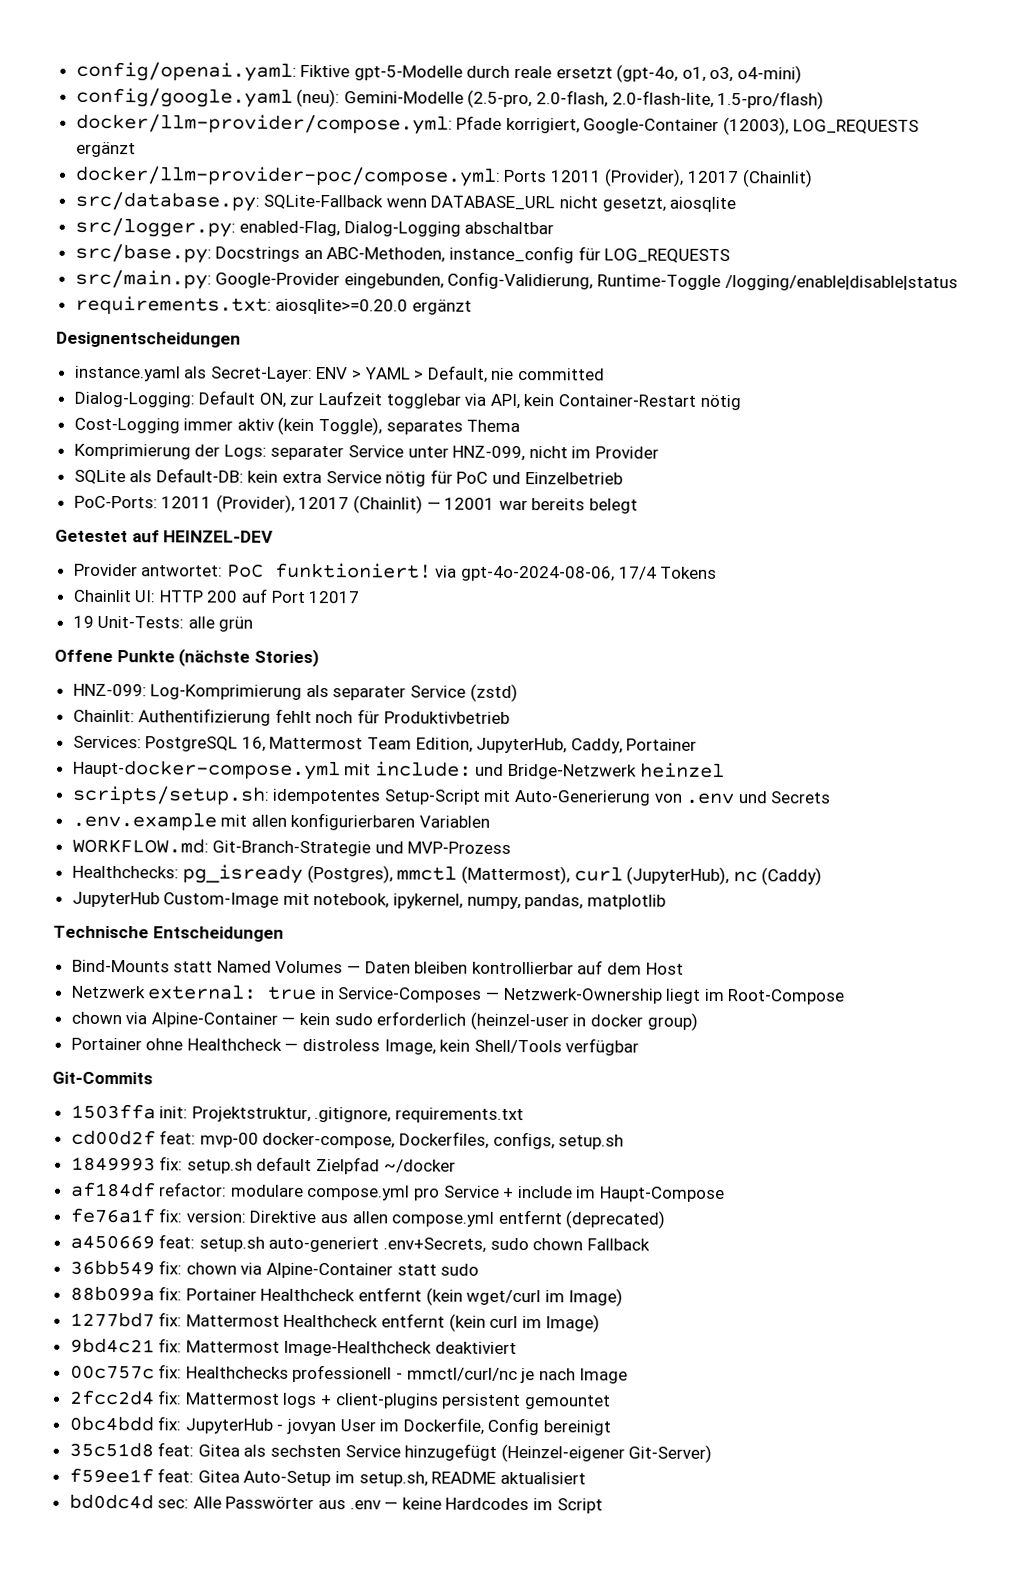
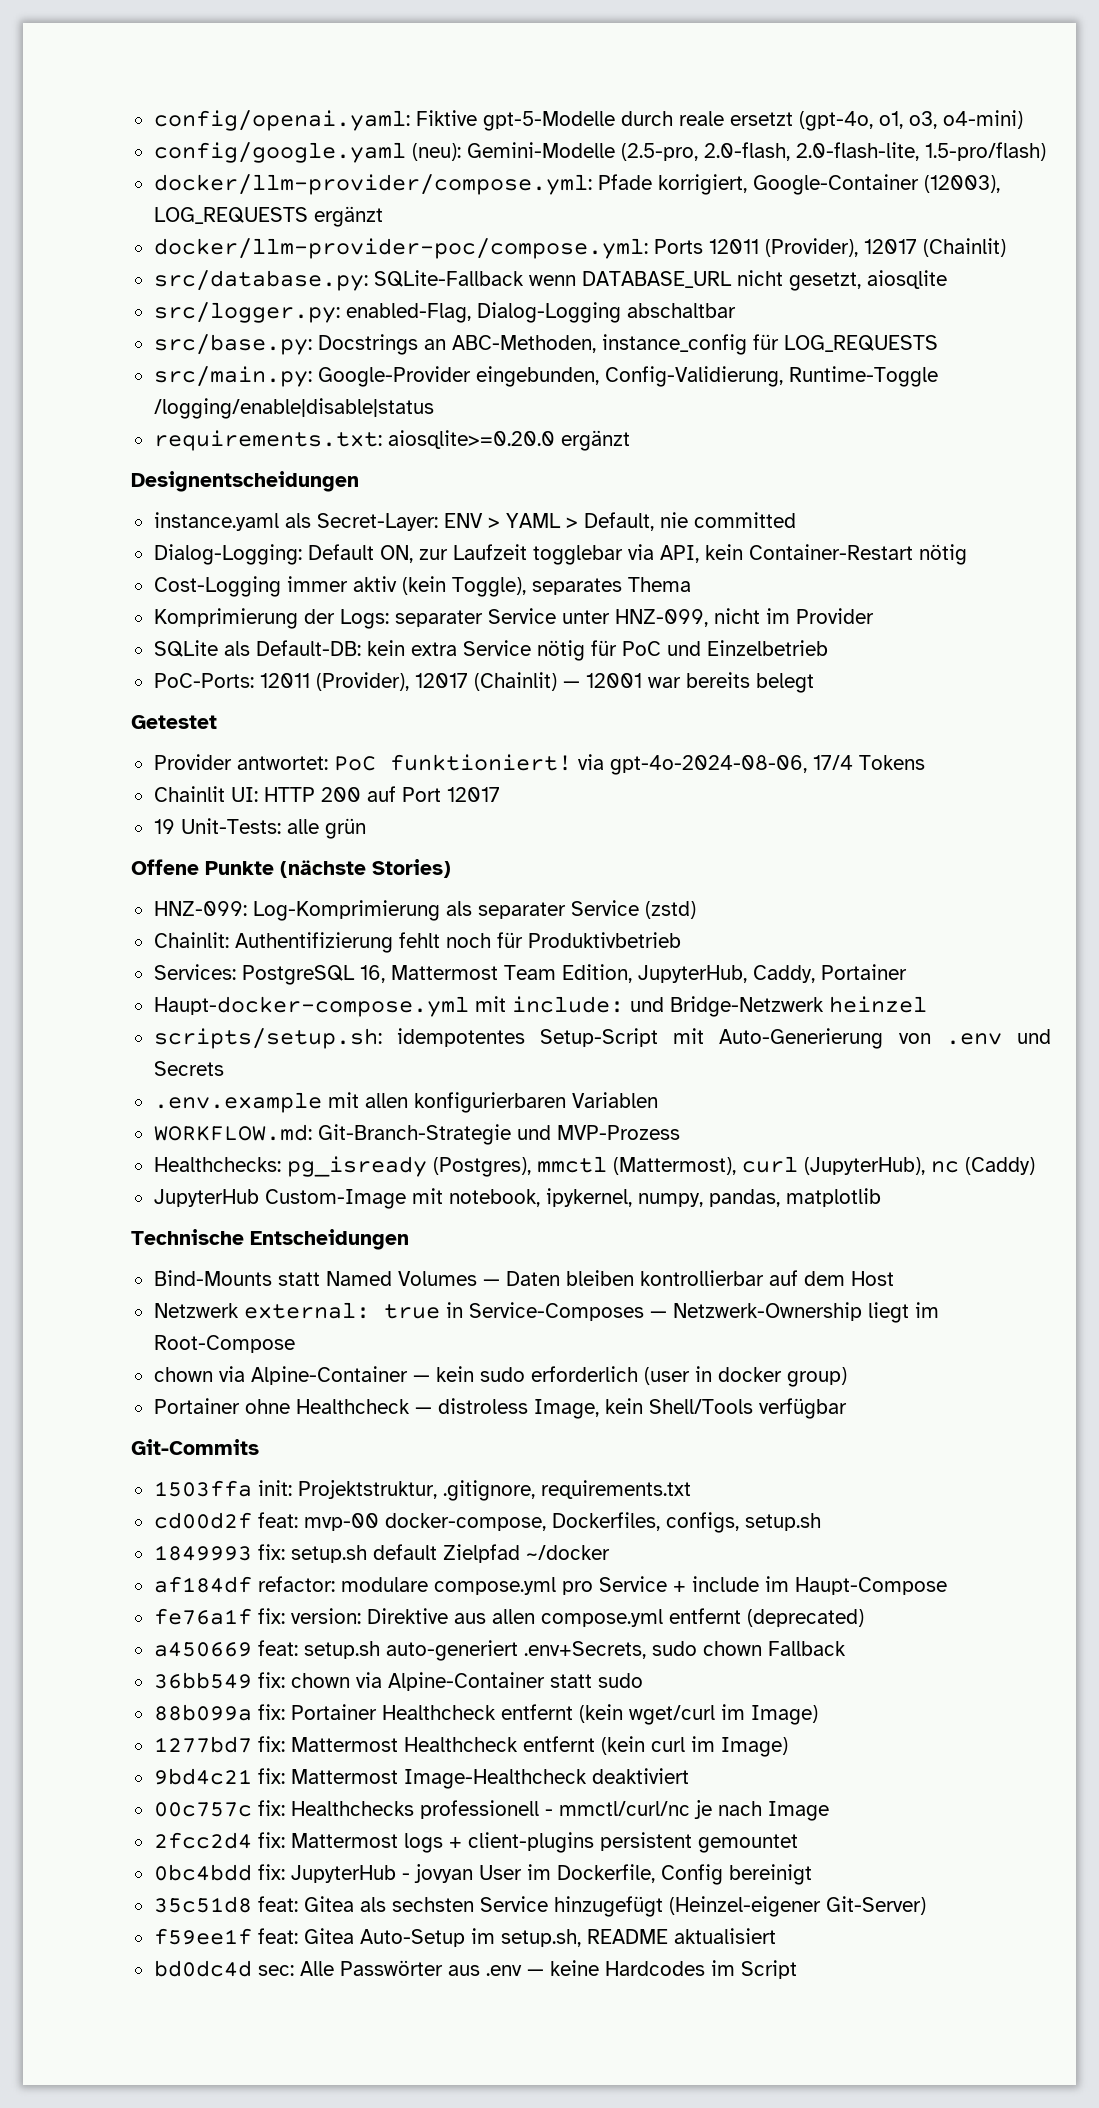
[131,530,275,543] auf HEINZEL-DEV -> (217, 722) none
[469,1011,569,1031] (heinzel-user -> [643,1367,690,1385] (user

